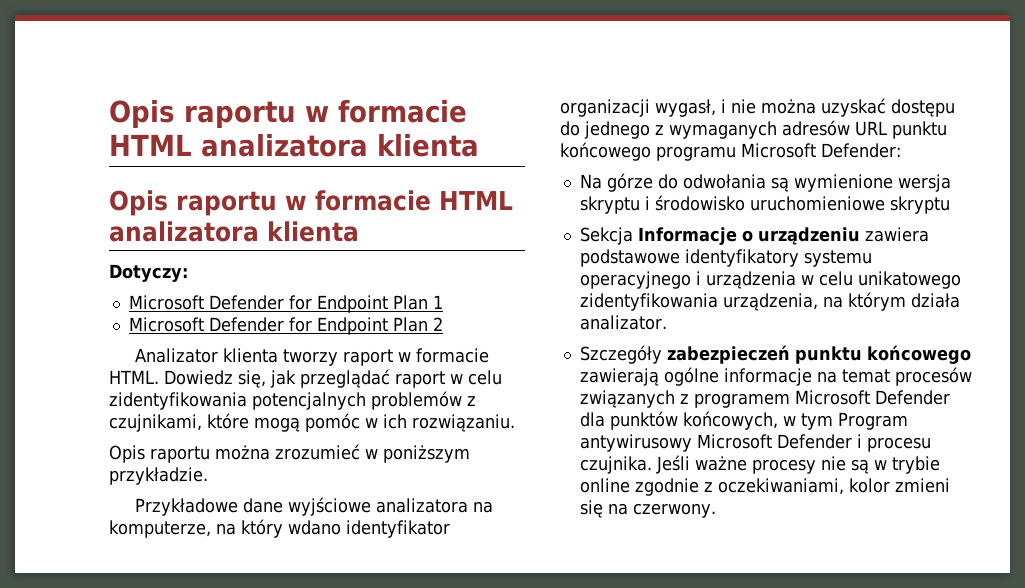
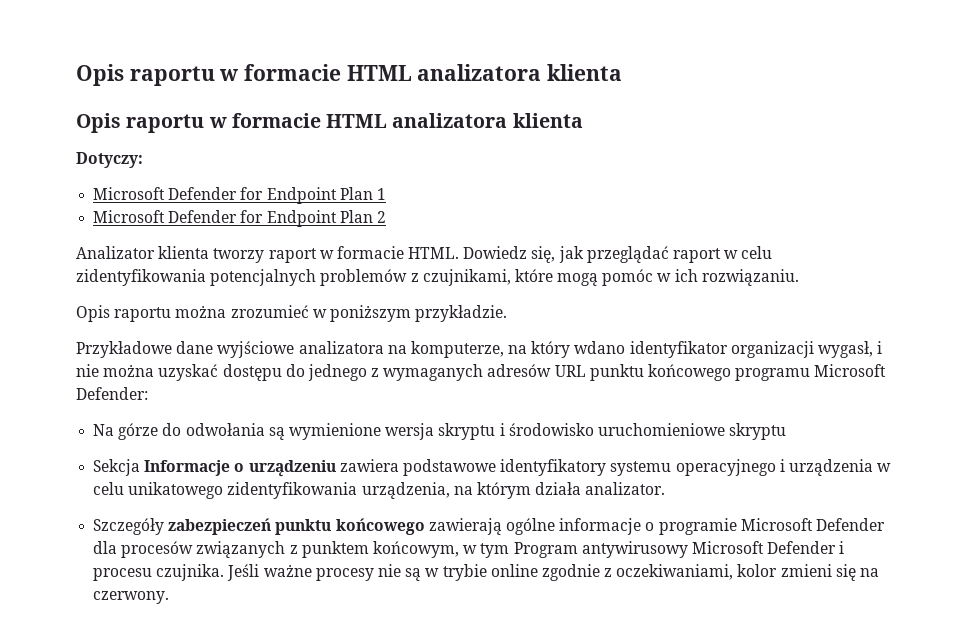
[816,367,972,386] [579,390,950,408] [579,411,778,430] na temat procesów związanych z programem Microsoft Defender dla punktów końcowych, -> [645,518,885,535] [93,541,459,558] o programie Microsoft Defender dla procesów związanych z punktem końcowym,

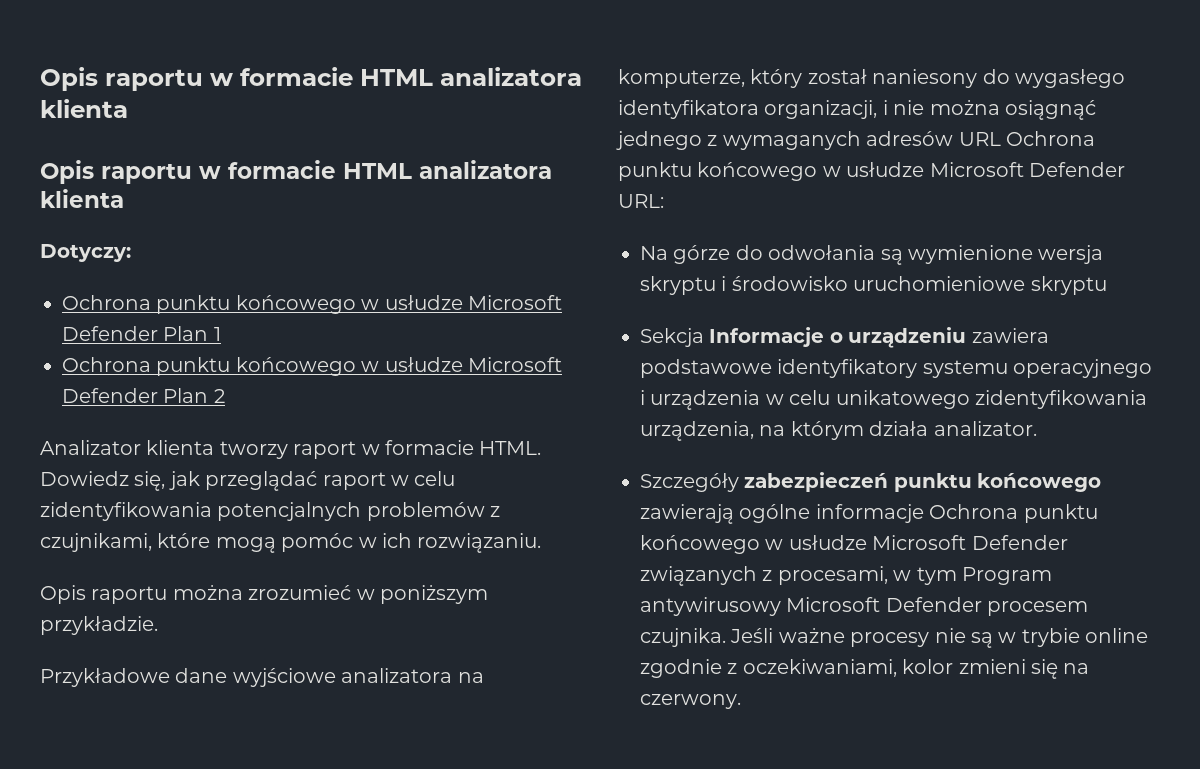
[93,187,386,204] [93,210,337,227] Microsoft Defender for Endpoint Plan 1 // Microsoft Defender for Endpoint -> [62,295,562,314] [62,326,221,341] [62,357,562,376] [62,388,158,403] Ochrona punktu końcowego w usłudze Microsoft Defender Plan 1 // Ochrona punktu końcowego w usłudze Microsoft Defender
[508,341,883,358] [76,364,305,381] na który wdano identyfikator organizacji wygasł, i nie można uzyskać dostępu do -> [750,69,1125,88] [618,100,1096,120] który został naniesony do wygasłego identyfikatora organizacji, i nie można osiągnąć
[589,364,887,381] [76,387,148,400] punktu końcowego programu Microsoft Defender: -> [1006,131,1095,146] [618,162,1125,181] [618,194,664,208] Ochrona punktu końcowego w usłudze Microsoft Defender URL:
[645,518,885,535] [93,541,459,558] o programie Microsoft Defender dla procesów związanych z punktem końcowym, -> [929,504,1098,523] [640,535,1068,554] [640,566,888,586] Ochrona punktu końcowego w usłudze Microsoft Defender związanych z procesami,
[839,541,845,554] [93,568,153,581] i procesu -> [987,601,1089,616] procesem

